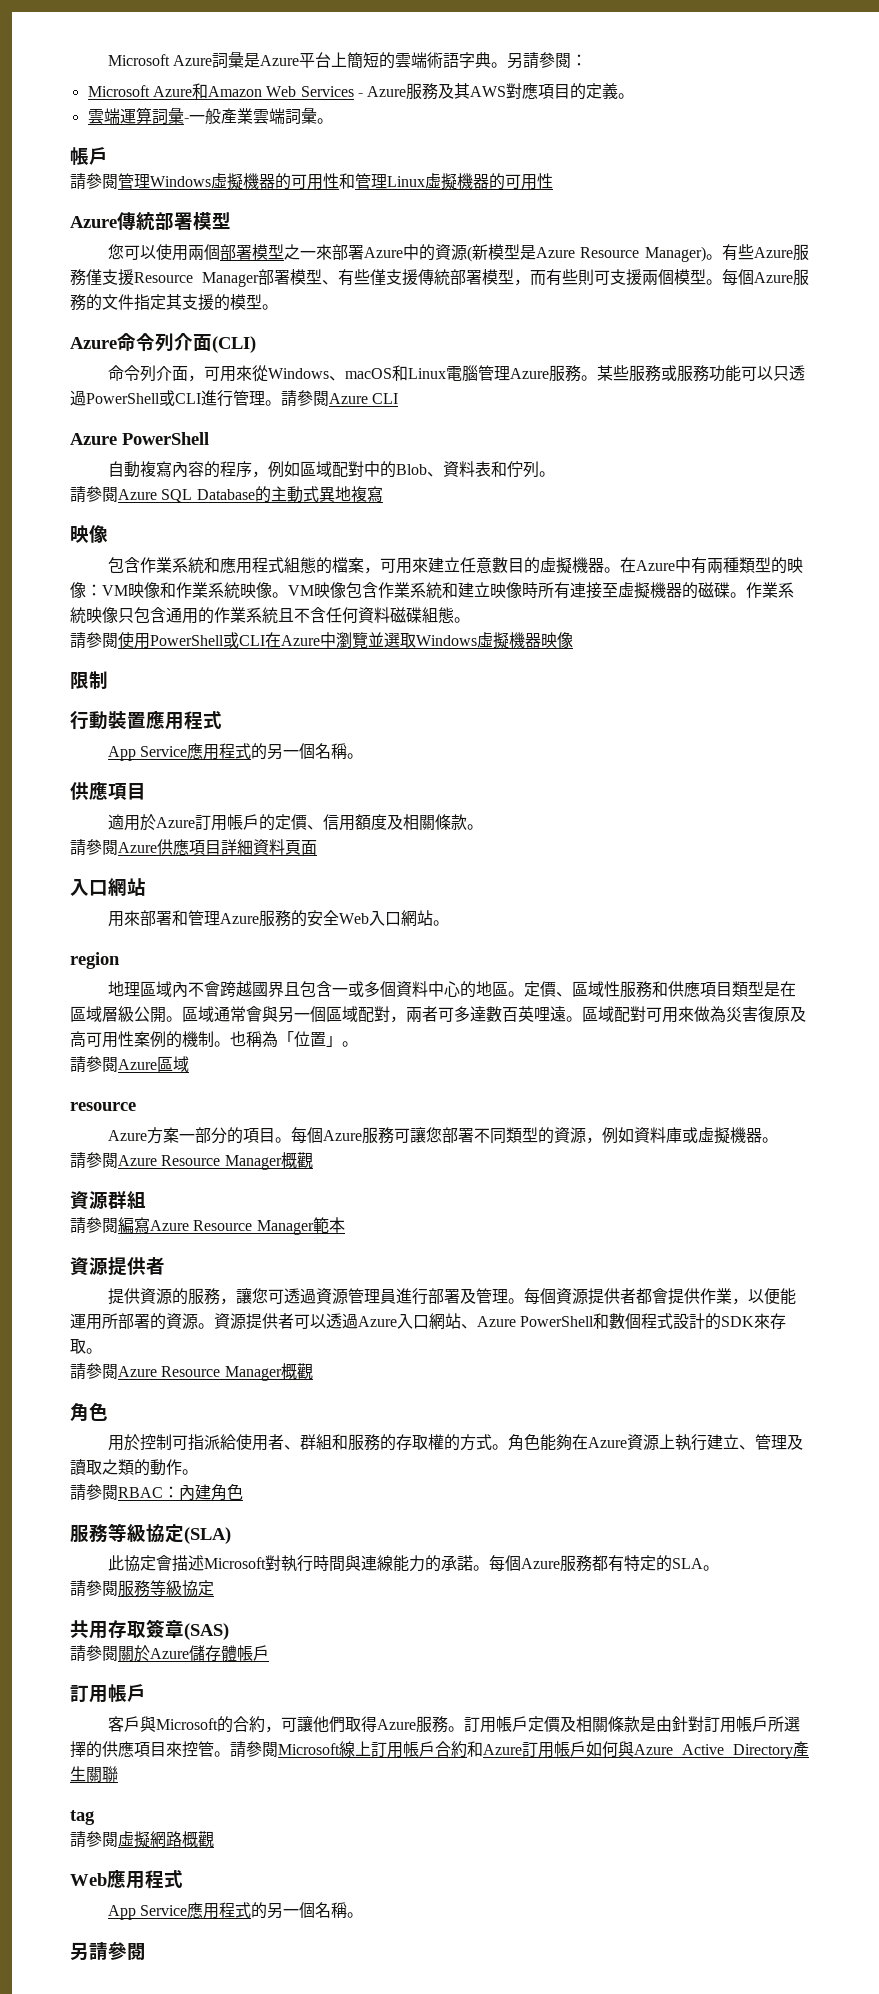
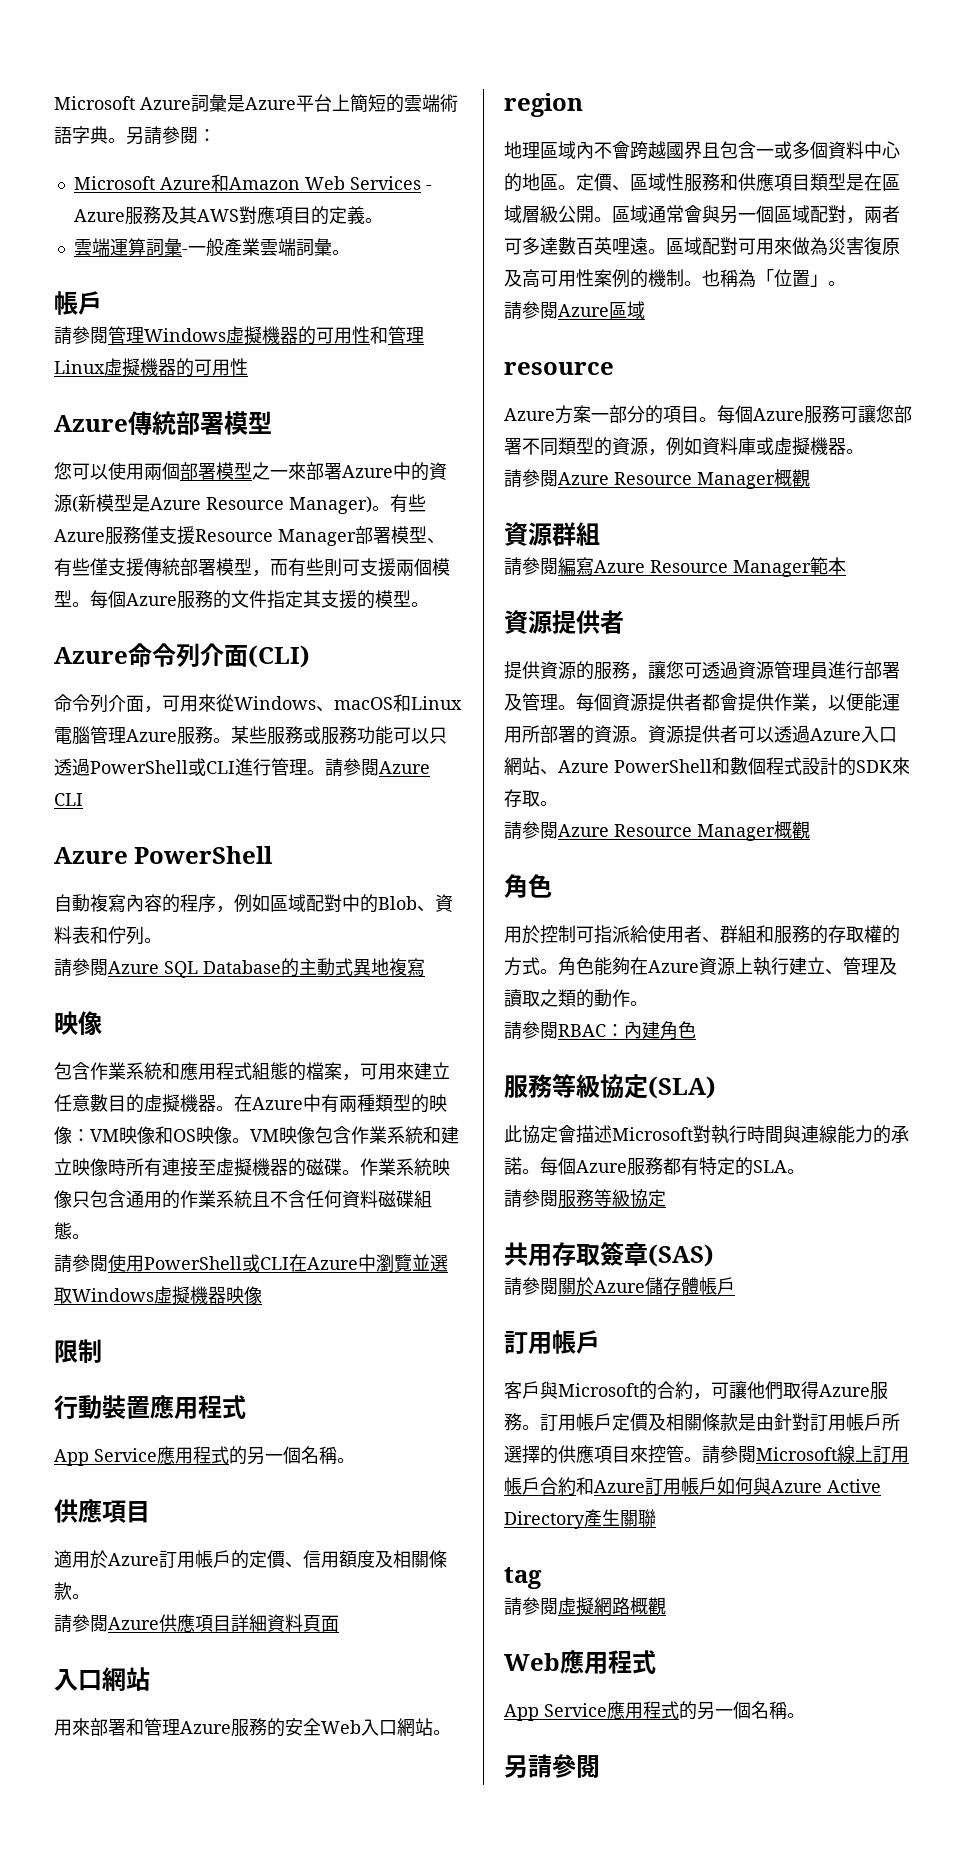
[176,582,240,599] 作業系統 -> [173,1129,196,1142] OS

